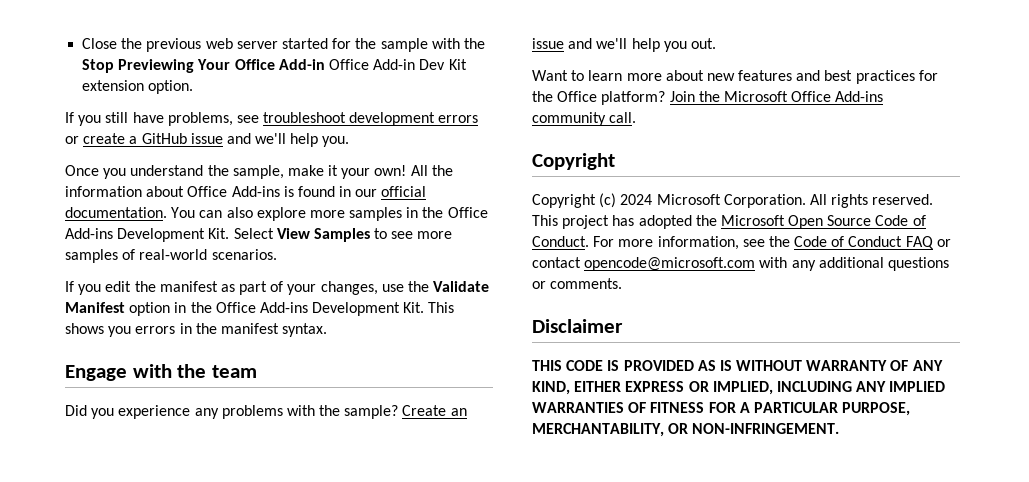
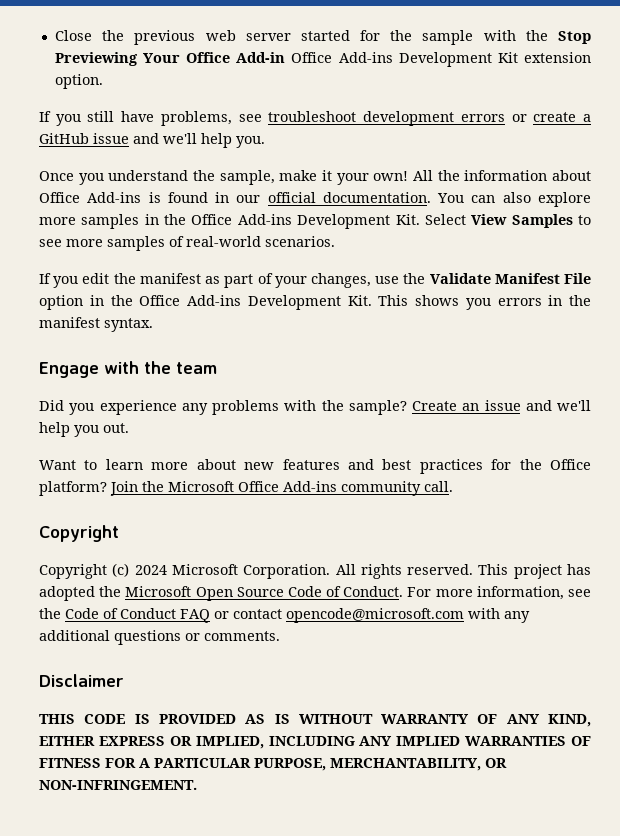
[373,59,446,70] Add-in Dev -> [338,52,492,67] Add-ins Development
(125, 307) none -> [564,273,591,284] File

